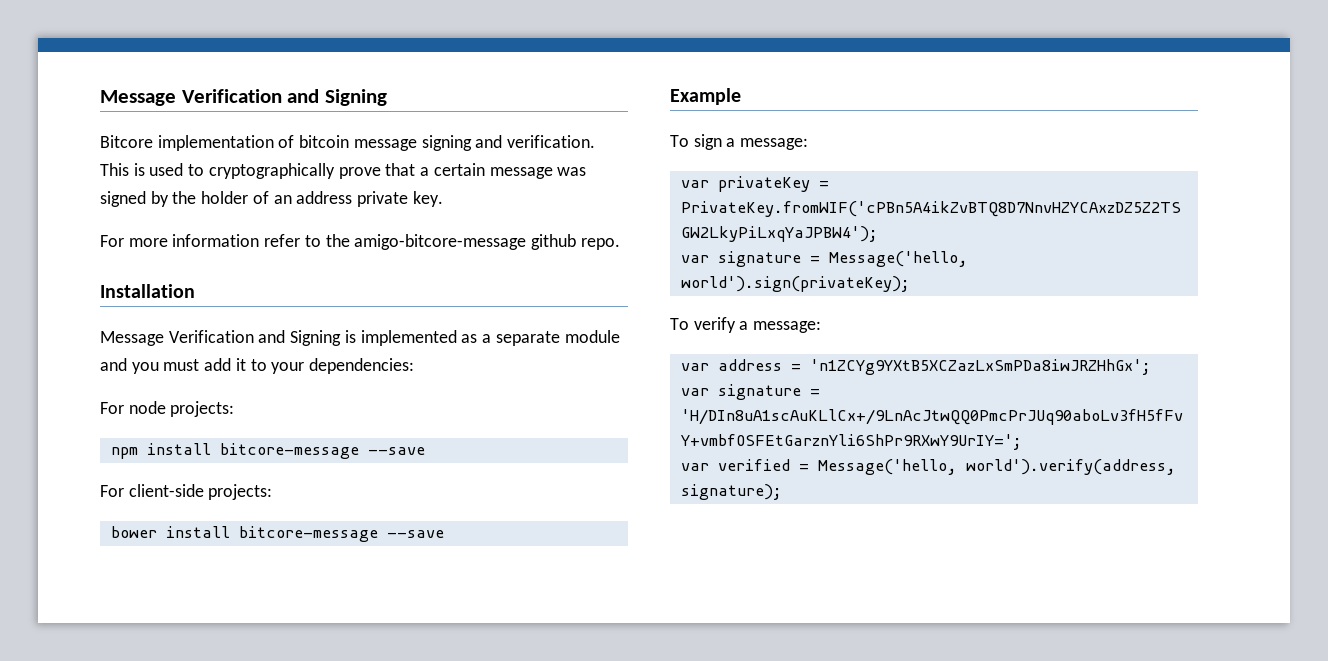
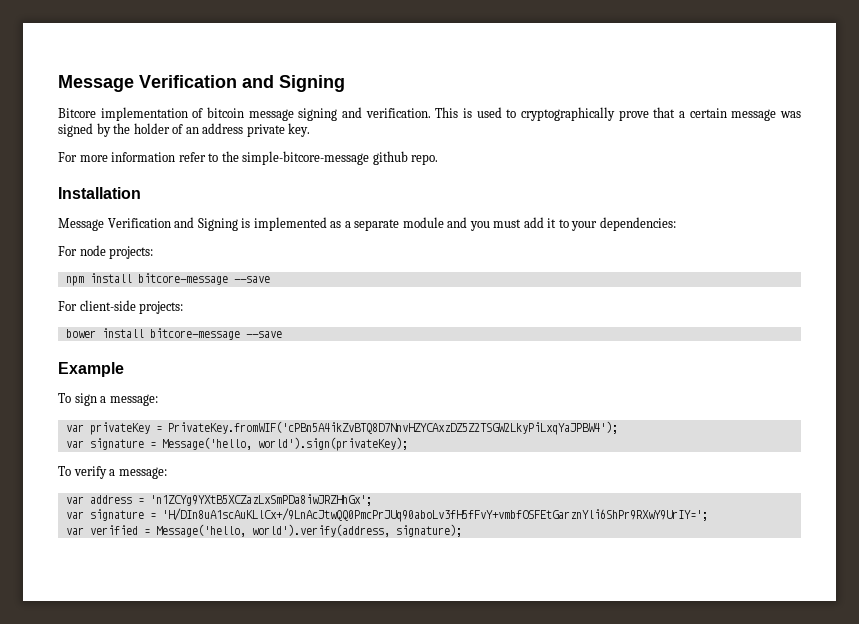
[354,234,527,250] amigo-bitcore-message -> [242,151,370,165] simple-bitcore-message

